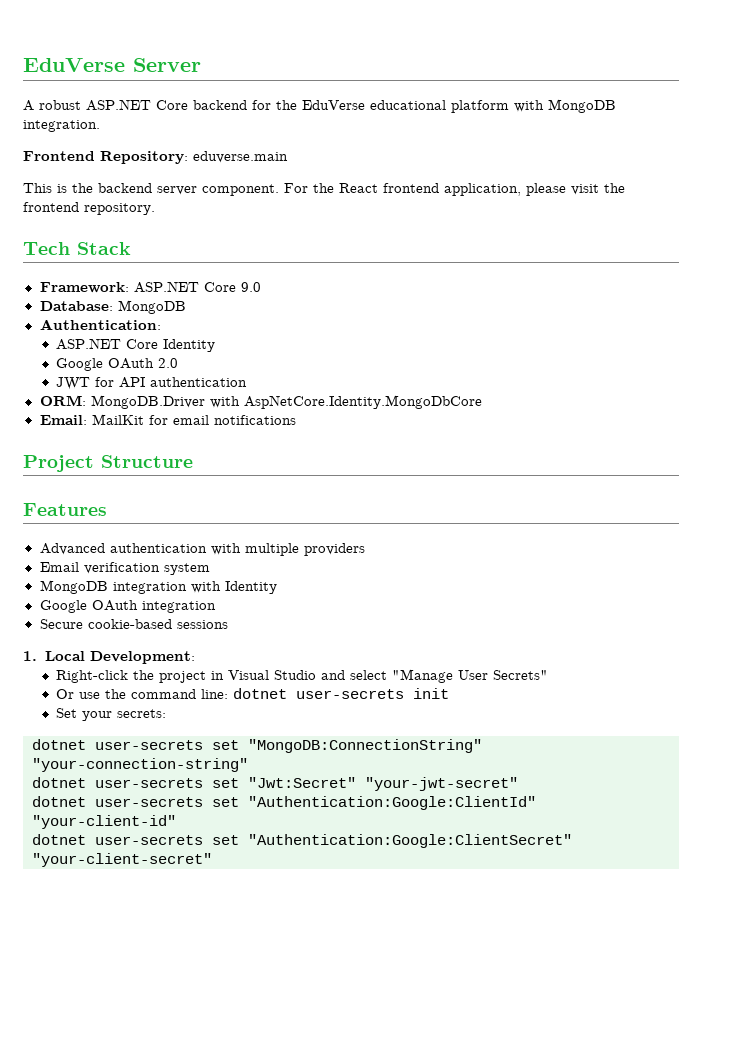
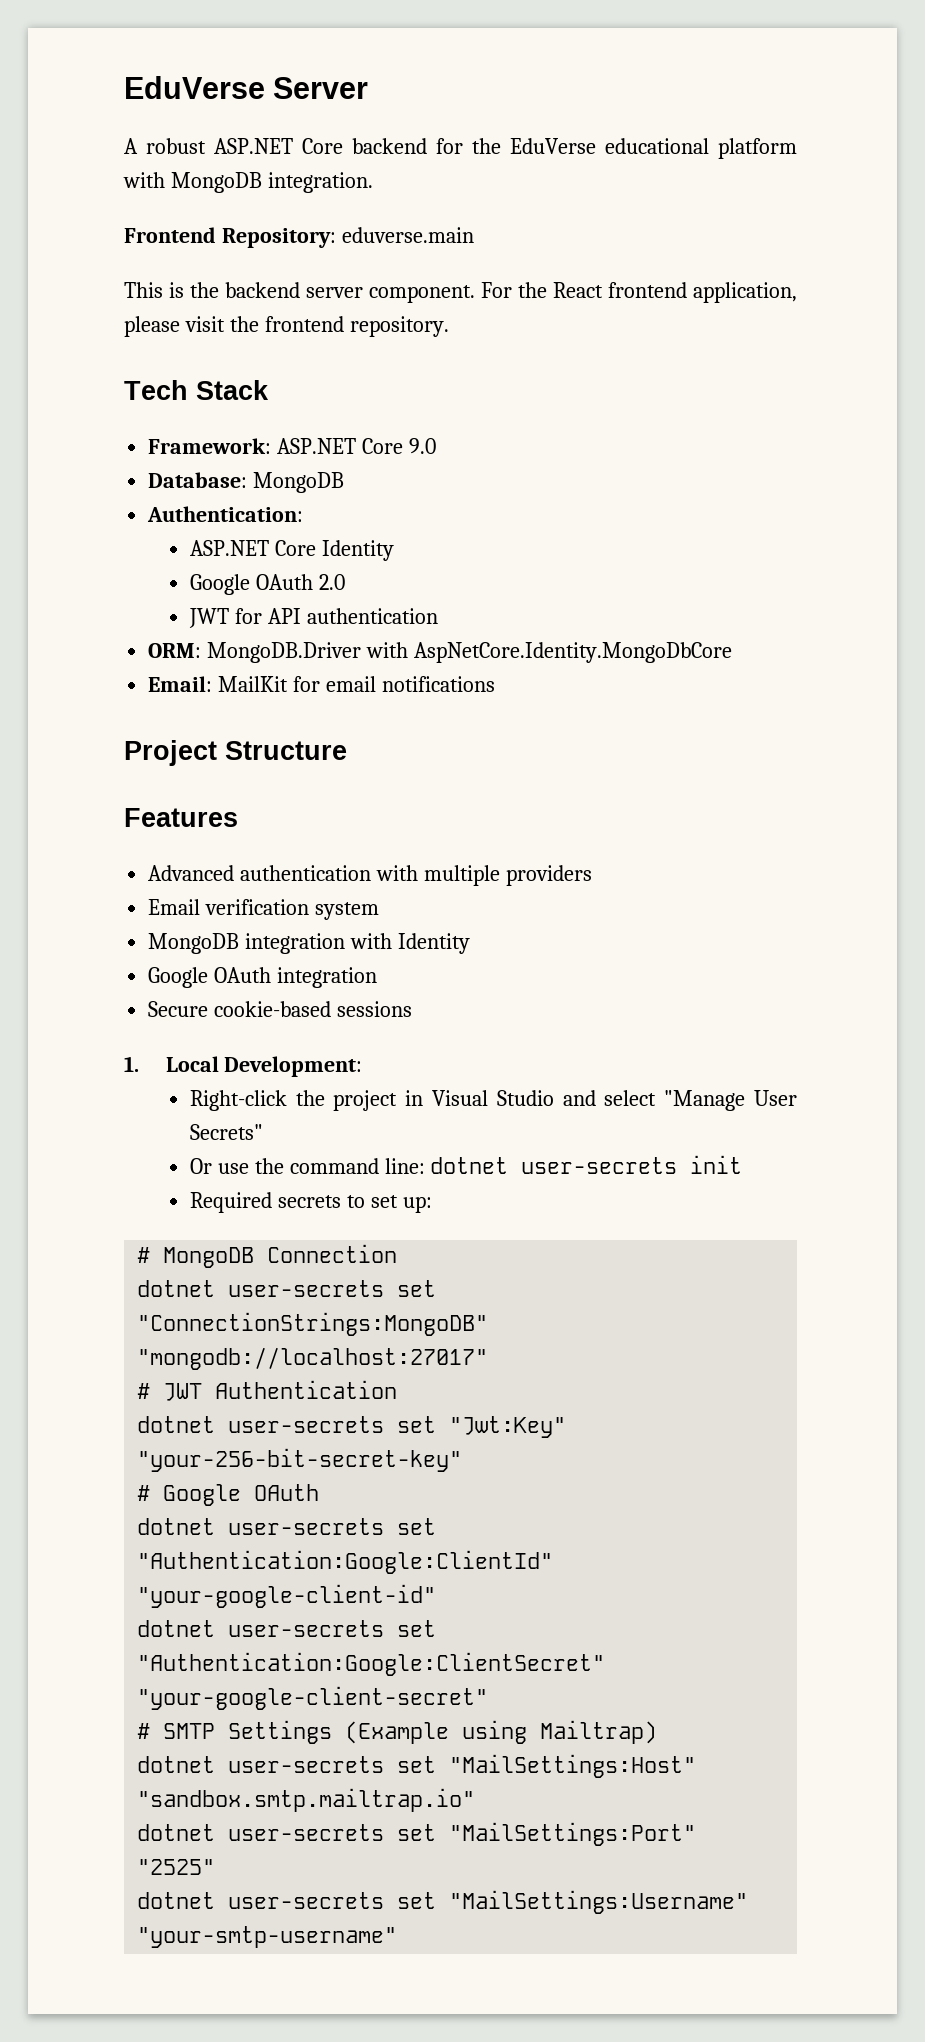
[56,708,167,721] [32,739,482,753] [32,758,248,772] [32,777,518,791] Set your secrets: // dotnet user-secrets set "MongoDB:ConnectionString" "your-connection-string" // dotnet user-secrets set "Jwt:Secret" "your-jwt-secret" -> [189,1192,432,1213] [137,1244,398,1268] [137,1280,437,1297] [137,1312,489,1336] [137,1347,489,1370] [137,1380,398,1401] [137,1416,567,1438] [137,1448,463,1472] [137,1484,320,1506] Required secrets to set up: // # MongoDB Connection // dotnet user-secrets set "ConnectionStrings:MongoDB" "mongodb://localhost:27017" // # JWT Authentication // dotnet user-secrets set "Jwt:Key" "your-256-bit-secret-key" // # Google OAuth
[32,815,176,829] "your-client-id" -> [137,1584,437,1608] "your-google-client-id"
[32,853,212,867] "your-client-secret" -> [137,1686,489,1710] [137,1720,658,1744] [137,1754,697,1778] [137,1788,476,1812] [137,1822,697,1846] [137,1859,216,1875] [137,1890,749,1914] [137,1926,398,1948] "your-google-client-secret" // # SMTP Settings (Example using Mailtrap) // dotnet user-secrets set "MailSettings:Host" "sandbox.smtp.mailtrap.io" // dotnet user-secrets set "MailSettings:Port" "2525" // dotnet user-secrets set "MailSettings:Username" "your-smtp-username"

